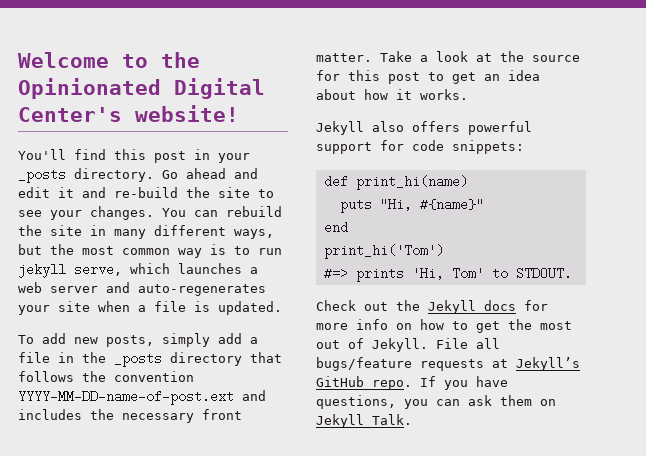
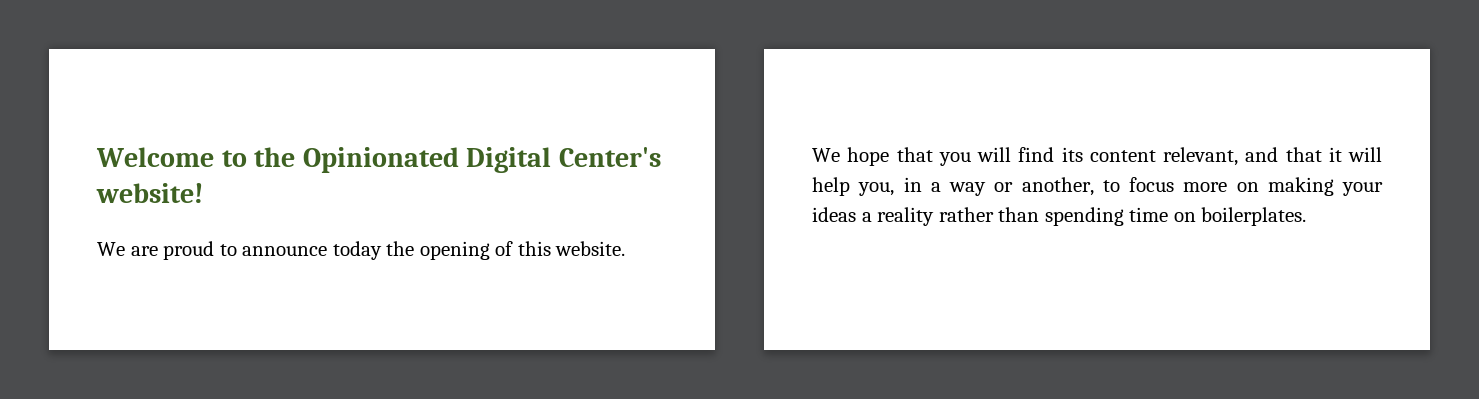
[18,149,250,163] [18,168,258,183] [18,187,274,198] [18,206,282,220] [18,225,274,239] [18,244,282,258] [18,263,258,278] [18,282,266,296] [18,301,282,315] [18,333,258,347] [18,352,282,367] [18,371,194,382] [18,390,266,405] [18,409,242,423] [316,51,580,62] [316,70,540,84] [316,89,468,100] [316,121,532,135] [316,140,524,154] [323,175,468,190] [339,198,484,213] [323,221,348,234] [323,244,444,259] [323,267,572,282] [316,300,548,314] [316,319,572,333] [316,338,500,352] [316,357,580,371] [316,376,508,390] [316,395,556,409] [316,414,412,428] You'll find this post in your _posts directory. Go ahead and edit it and re-build the site to see your changes. You can rebuild the site in many different ways, but the most common way is to run jekyll serve, which launches a web server and auto-regenerates your site when a file is updated. // To add new posts, simply add a file in the _posts directory that follows the convention YYYY-MM-DD-name-of-post.ext and includes the necessary front matter. Take a look at the source for this post to get an idea about how it works. // Jekyll also offers powerful support for code snippets: // def print_hi(name) // puts "Hi, #{name}" // end // print_hi('Tom') // #=> prints 'Hi, Tom' to STDOUT. // Check out the Jekyll docs for more info on how to get the most out of Jekyll. File all bugs/feature requests at Jekyll’s GitHub repo. If you have questions, you can ask them on Jekyll Talk. -> [97,241,626,260] [812,147,1382,166] [812,177,1383,196] [812,207,1307,226] We are proud to announce today the opening of this website. // We hope that you will find its content relevant, and that it will help you, in a way or another, to focus more on making your ideas a reality rather than spending time on boilerplates.

